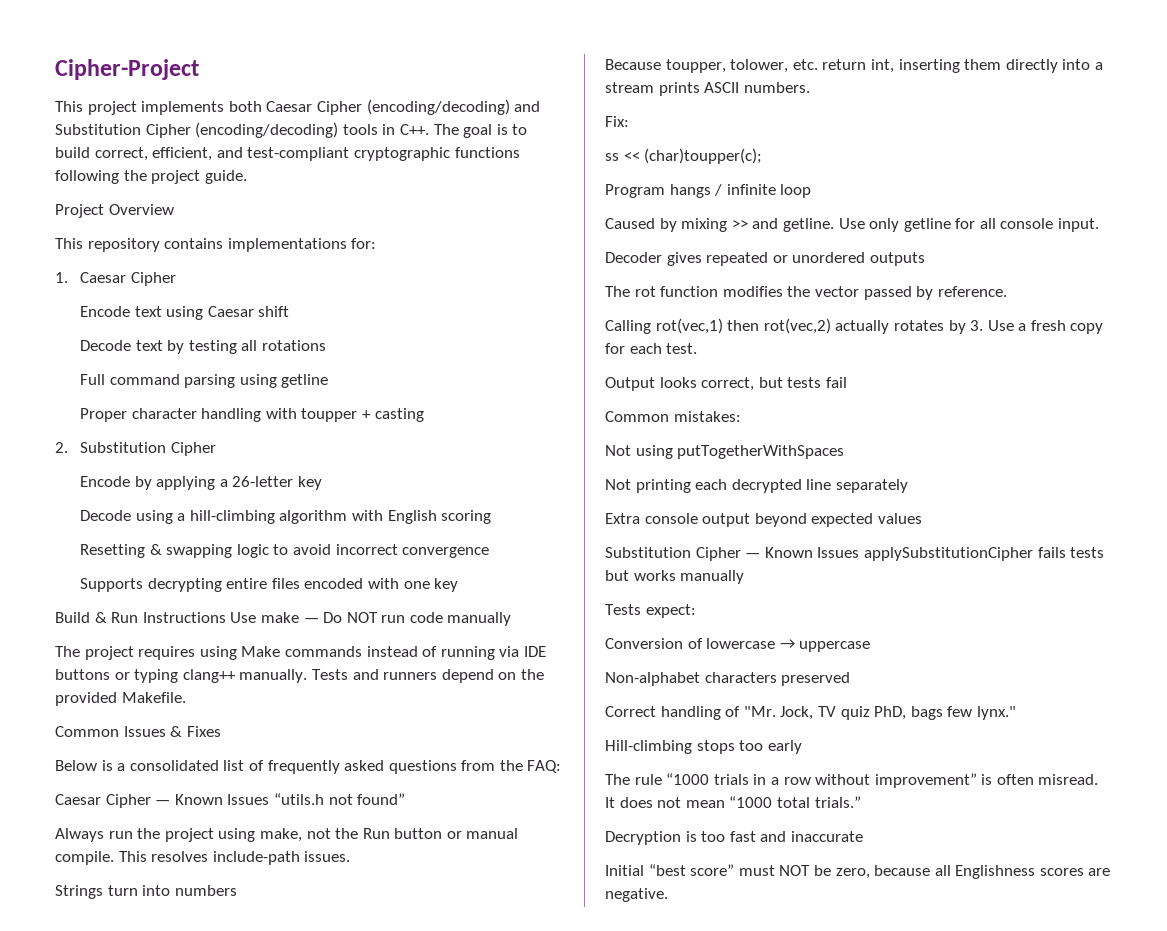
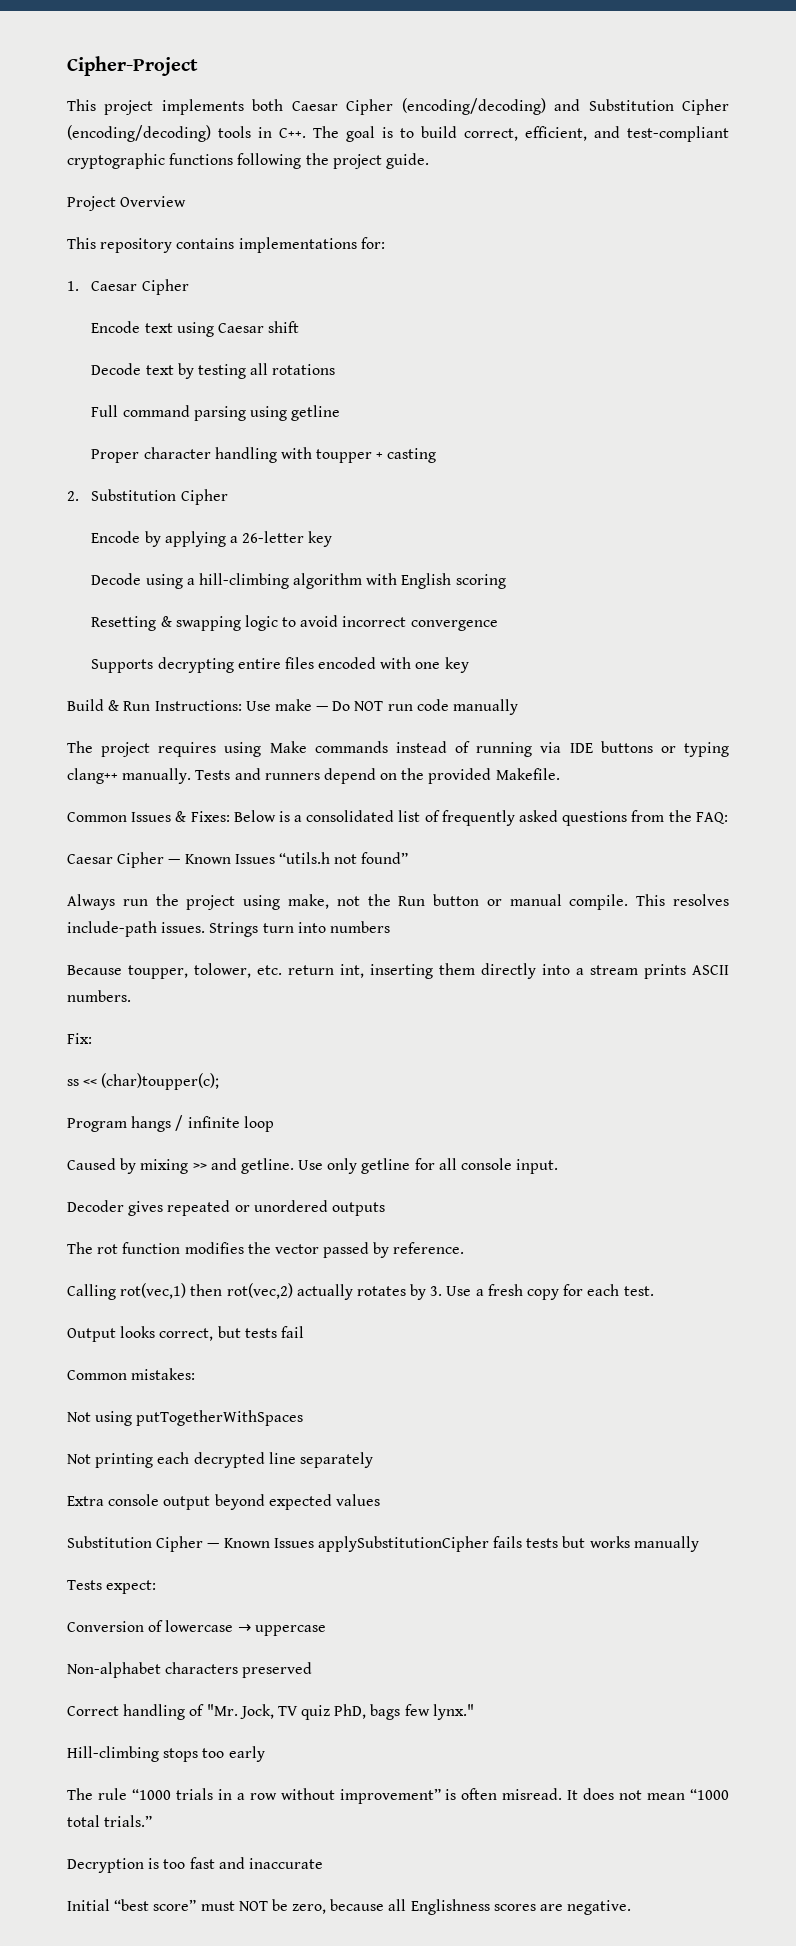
[142,612,226,623] Instructions -> [154,700,242,711] Instructions:
[186,726,221,737] Fixes // -> [190,811,230,822] Fixes:
(351, 856) // -> (206, 927) none

